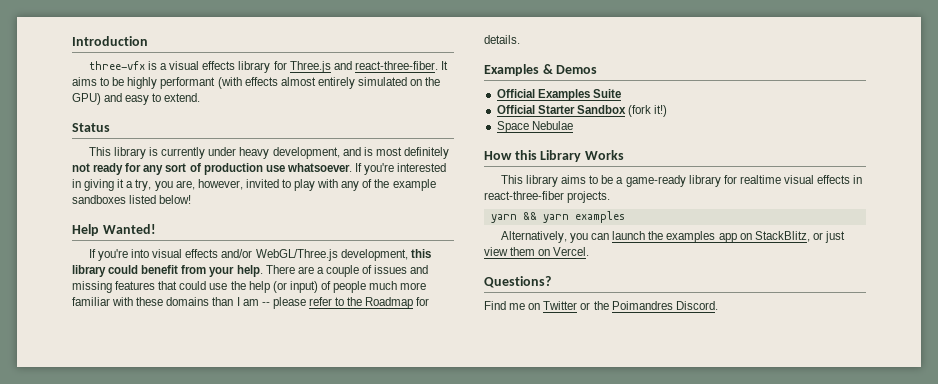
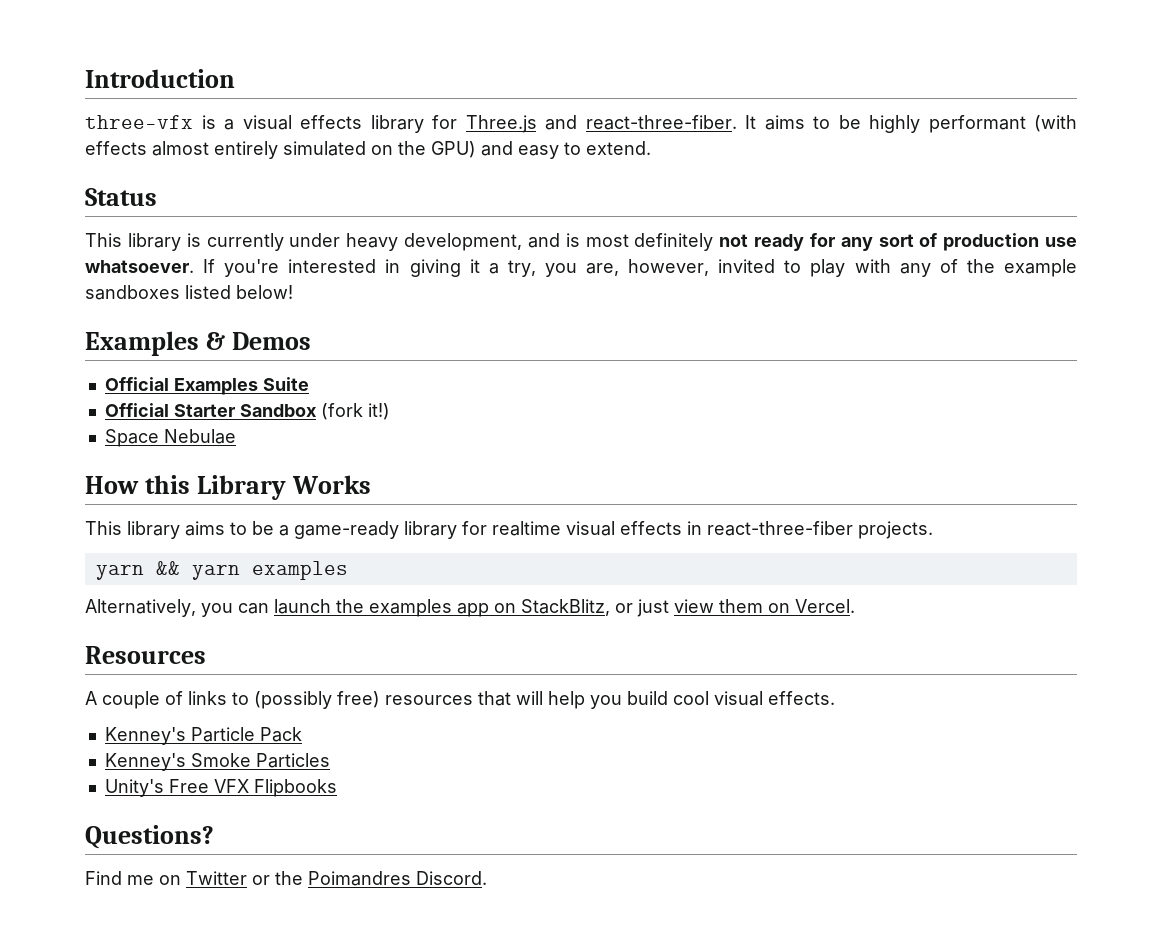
[72,224,156,236] [88,249,431,261] [72,265,429,277] [72,281,427,293] [72,297,430,309] [484,35,520,44] // Help Wanted! // If you're into visual effects and/or WebGL/Three.js development, this library could benefit from your help. There are a couple of issues and missing features that could use the help (or input) of people much more familiar with these domains than I am -- please refer to the Roadmap for details. -> (293, 292) none
(590, 251) none -> [85,646,206,664] [85,691,835,709] [104,727,302,745] [104,753,330,771] [104,779,337,797] // Resources // A couple of links to (possibly free) resources that will help you build cool visual effects. // Kenney's Particle Pack // Kenney's Smoke Particles // Unity's Free VFX Flipbooks

